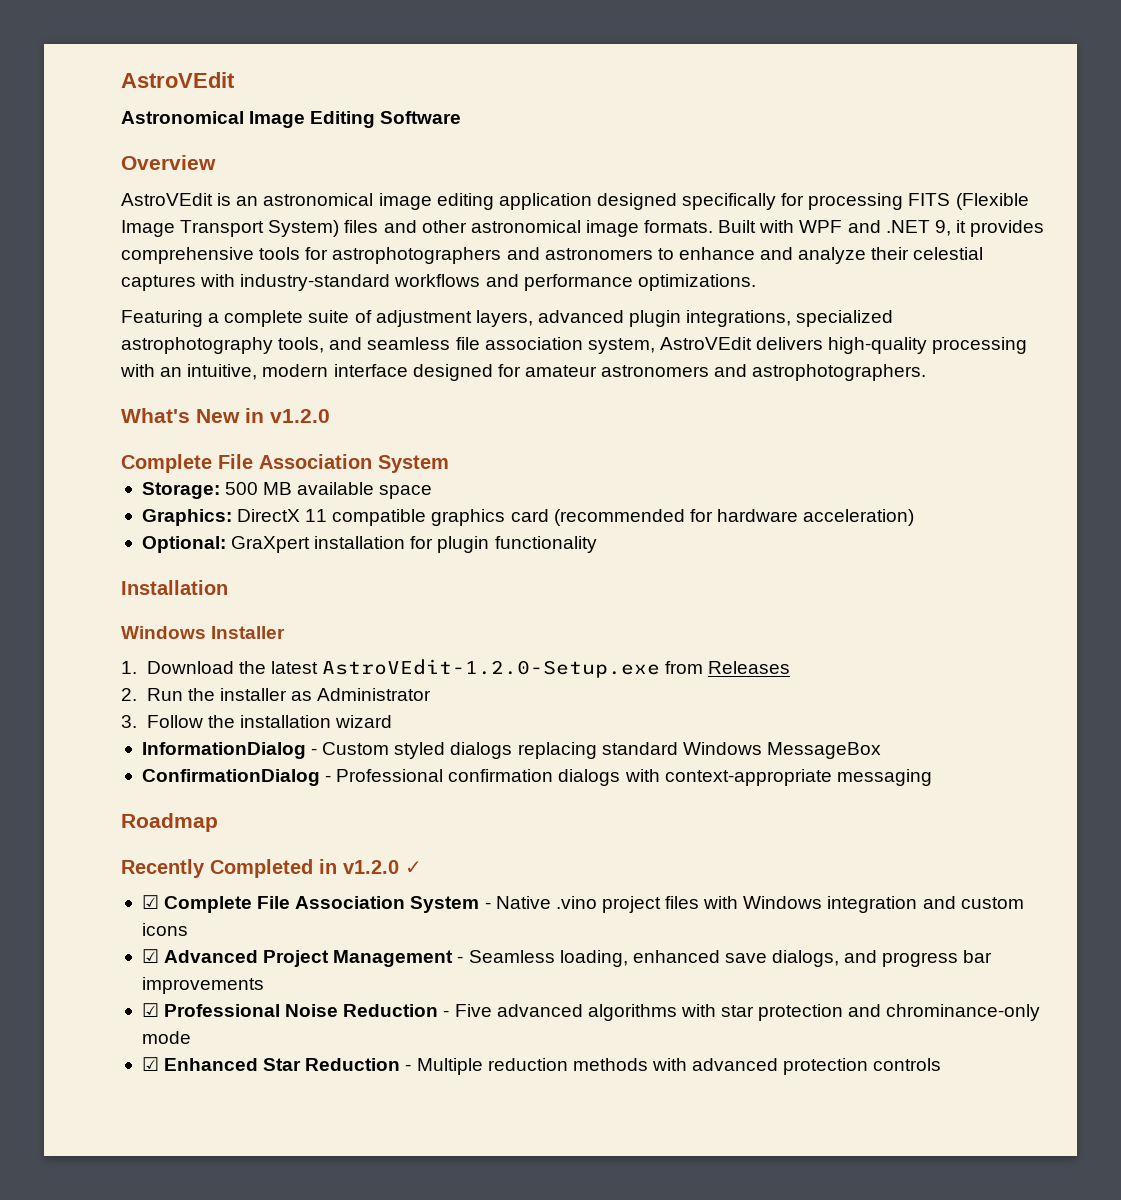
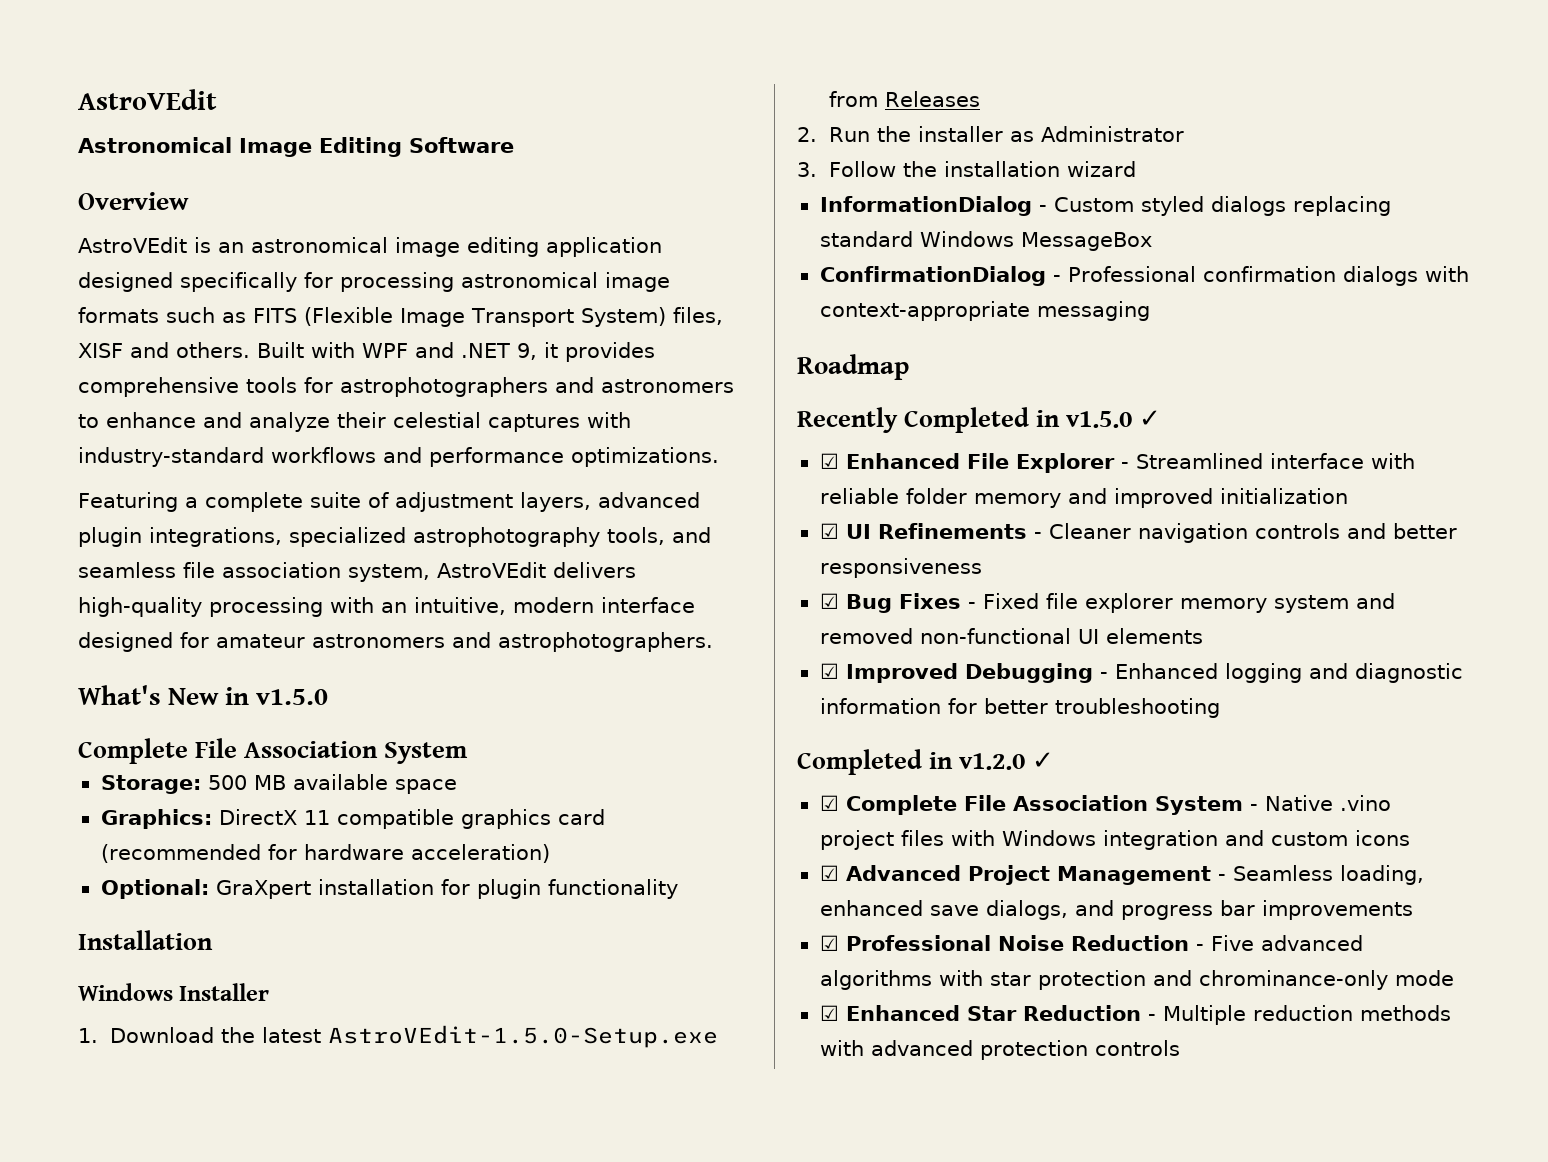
(904, 201) none -> [461,272,670,292] [78,307,246,323] astronomical image formats such as
[344,220,714,237] files and other astronomical image formats. -> [672,307,723,325] [78,342,250,358] files, XISF and others.
[270,409,330,423] v1.2.0 -> [256,689,329,705] v1.5.0
[321,659,660,678] AstroVEdit-1.2.0-Setup.exe -> [327,1025,718,1048] AstroVEdit-1.5.0-Setup.exe
(337, 866) none -> [1066,410,1161,428] [819,453,1415,473] [819,488,1348,508] [819,523,1457,543] [819,558,982,578] [819,593,1395,613] [819,628,1203,644] [819,663,1463,683] [819,698,1220,718] [797,749,953,775] v1.5.0 ✓ // ☑ Enhanced File Explorer - Streamlined interface with reliable folder memory and improved initialization // ☑ UI Refinements - Cleaner navigation controls and better responsiveness // ☑ Bug Fixes - Fixed file explorer memory system and removed non-functional UI elements // ☑ Improved Debugging - Enhanced logging and diagnostic information for better troubleshooting // Completed in

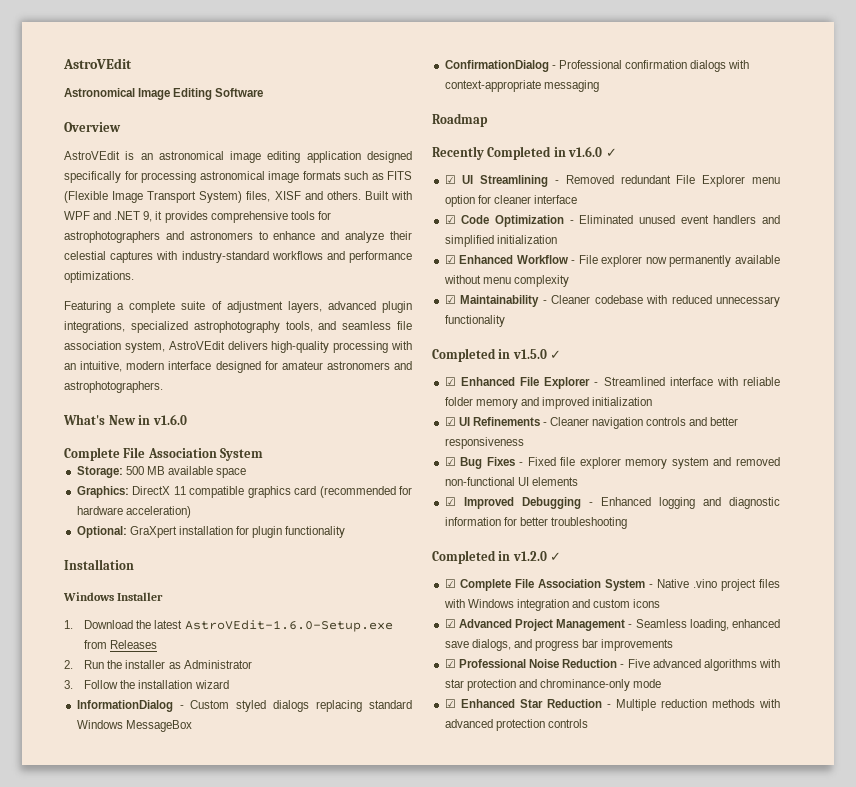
[256,689,329,705] v1.5.0 -> [152,414,187,425] v1.6.0
[327,1025,718,1048] AstroVEdit-1.5.0-Setup.exe -> [184,620,393,632] AstroVEdit-1.6.0-Setup.exe
(1060, 418) none -> [568,146,617,157] [444,175,780,187] [444,195,577,207] [444,215,780,227] [444,235,557,247] [444,255,780,267] [443,275,569,287] [444,295,780,307] [444,315,505,327] [432,348,511,362] v1.6.0 ✓ // ☑ UI Streamlining - Removed redundant File Explorer menu option for cleaner interface // ☑ Code Optimization - Eliminated unused event handlers and simplified initialization // ☑ Enhanced Workflow - File explorer now permanently available without menu complexity // ☑ Maintainability - Cleaner codebase with reduced unnecessary functionality // Completed in

